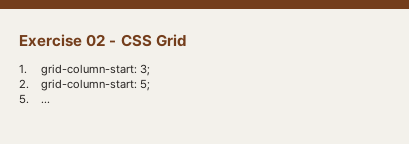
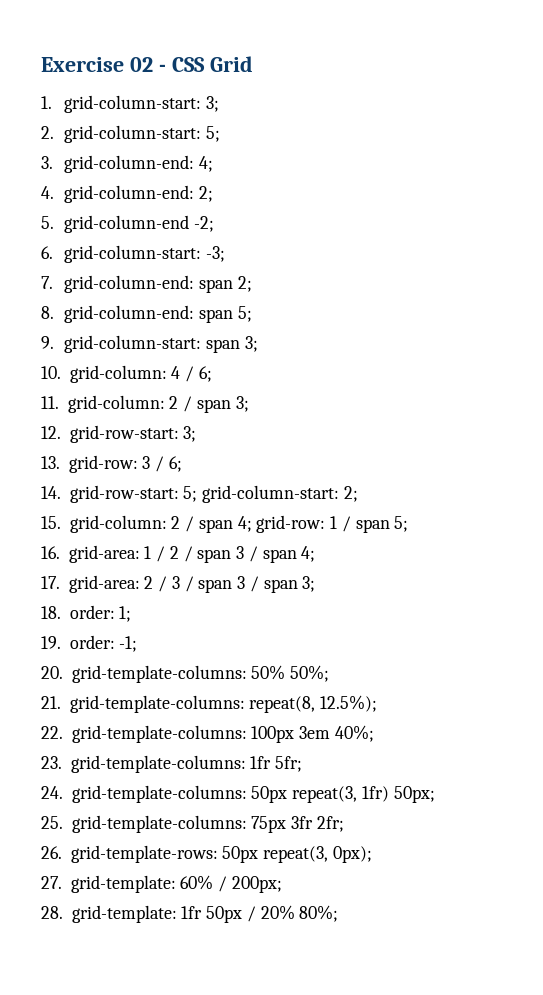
[19,94,51,104] 5. ... -> [41,155,213,173] [41,185,213,203] [41,215,214,233] [41,245,225,263] [41,275,252,293] [41,305,252,323] [41,335,258,353] [41,365,212,383] [41,395,249,413] [41,425,197,443] [41,455,182,473] [41,485,358,503] [41,515,409,533] [41,545,316,563] [41,575,316,593] [41,605,132,622] [41,635,138,652] [41,665,330,683] [41,695,378,713] [41,725,374,743] [41,755,303,773] [41,785,435,803] [41,815,344,833] [41,845,372,863] [41,875,282,893] [41,905,339,923] 3. grid-column-end: 4; // 4. grid-column-end: 2; // 5. grid-column-end -2; // 6. grid-column-start: -3; // 7. grid-column-end: span 2; // 8. grid-column-end: span 5; // 9. grid-column-start: span 3; // 10. grid-column: 4 / 6; // 11. grid-column: 2 / span 3; // 12. grid-row-start: 3; // 13. grid-row: 3 / 6; // 14. grid-row-start: 5; grid-column-start: 2; // 15. grid-column: 2 / span 4; grid-row: 1 / span 5; // 16. grid-area: 1 / 2 / span 3 / span 4; // 17. grid-area: 2 / 3 / span 3 / span 3; // 18. order: 1; // 19. order: -1; // 20. grid-template-columns: 50% 50%; // 21. grid-template-columns: repeat(8, 12.5%); // 22. grid-template-columns: 100px 3em 40%; // 23. grid-template-columns: 1fr 5fr; // 24. grid-template-columns: 50px repeat(3, 1fr) 50px; // 25. grid-template-columns: 75px 3fr 2fr; // 26. grid-template-rows: 50px repeat(3, 0px); // 27. grid-template: 60% / 200px; // 28. grid-template: 1fr 50px / 20% 80%;

